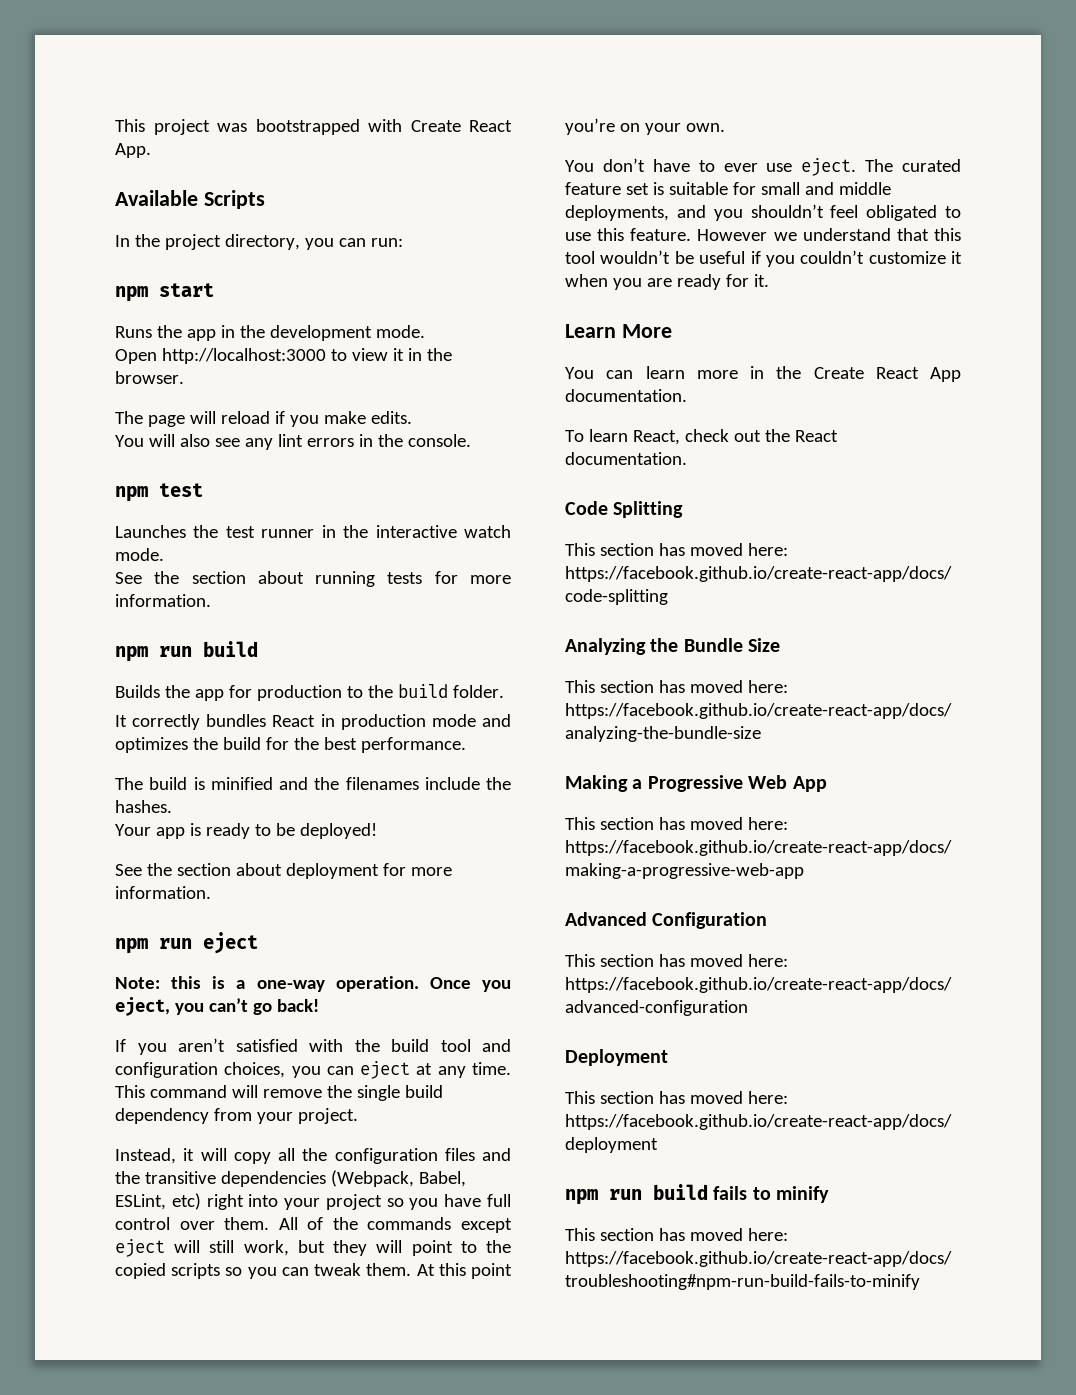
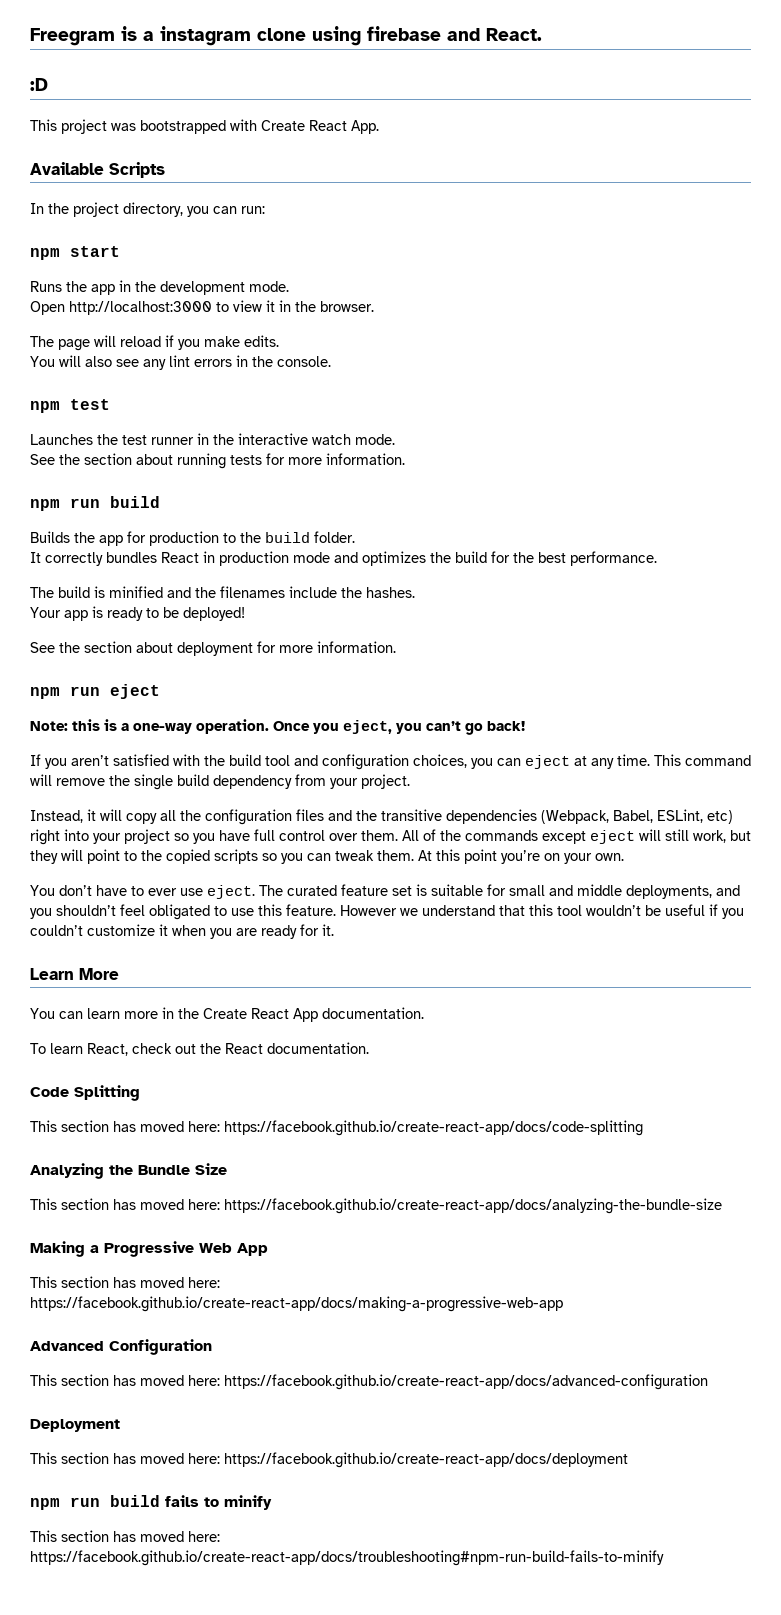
(115, 125) none -> [30,26,542,46] [30,78,48,91] Freegram is a instagram clone using firebase and React. // :D //

